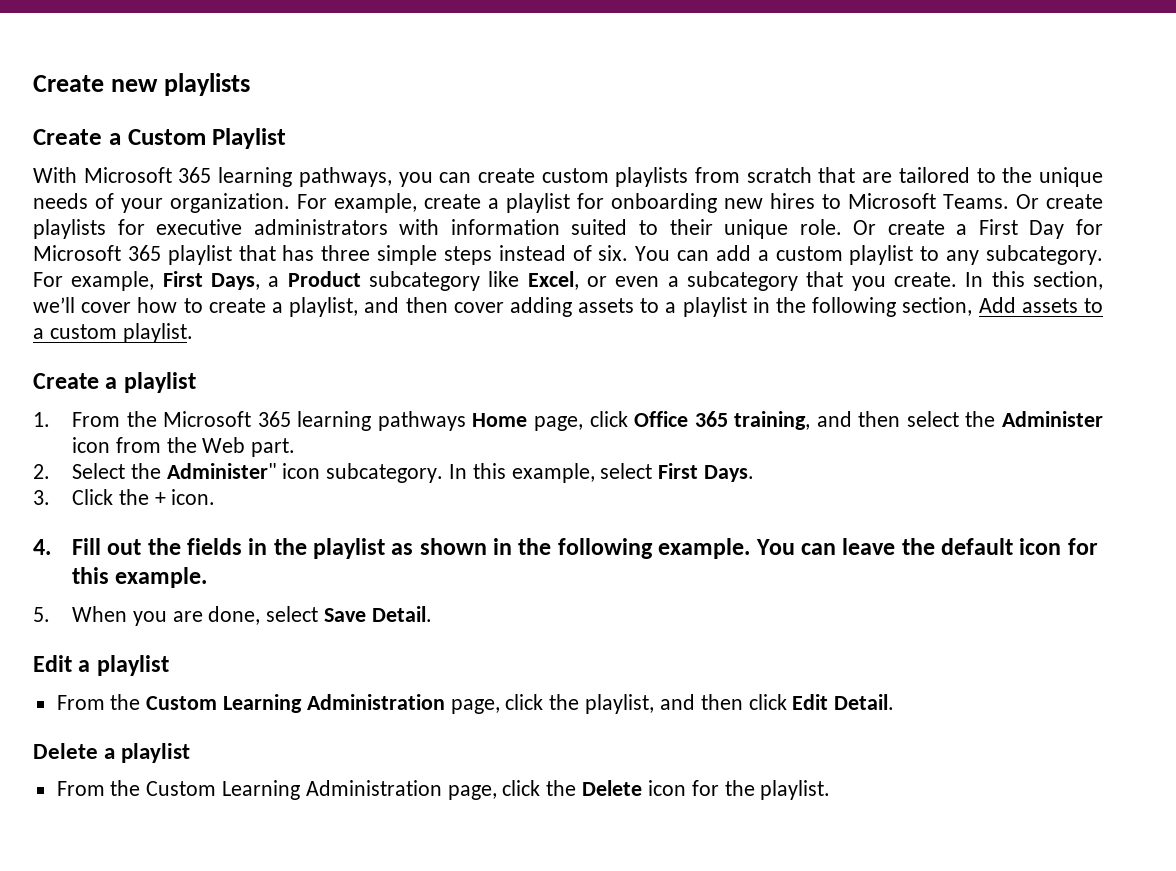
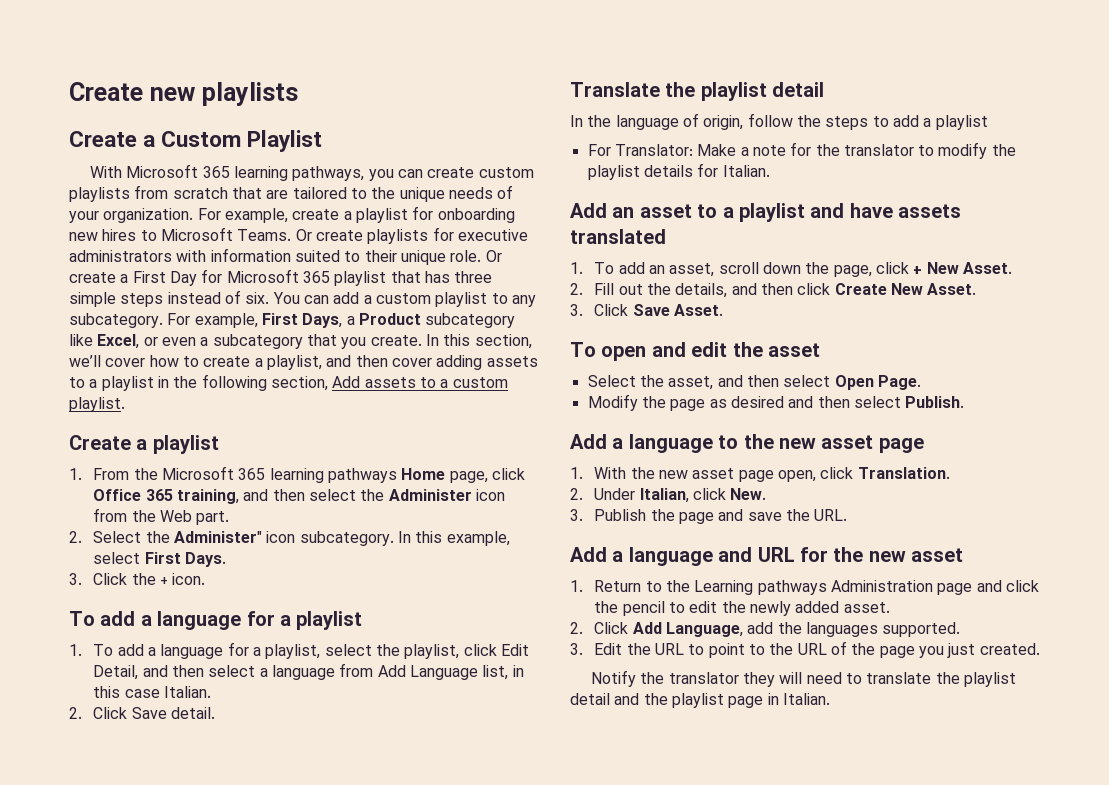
[33,538,1098,559] [72,567,208,588] [33,606,432,626] [33,655,169,676] [56,694,895,714] [33,743,191,763] [56,780,831,800] 4. Fill out the fields in the playlist as shown in the following example. You can leave the default icon for this example. // 5. When you are done, select Save Detail. // Edit a playlist // From the Custom Learning Administration page, click the playlist, and then click Edit Detail. // Delete a playlist // From the Custom Learning Administration page, click the Delete icon for the playlist. -> [69,611,363,630] [69,642,529,659] [93,663,524,680] [93,686,212,698] [69,707,216,719] [570,82,825,101] [570,113,988,130] [587,142,1016,159] [587,163,770,180] [570,203,962,222] [570,229,666,244] [570,262,1012,277] [570,283,977,298] [570,304,724,316] [570,342,820,361] [587,375,921,390] [587,394,965,411] [570,434,924,453] [570,467,950,482] [570,488,767,503] [570,509,848,524] [570,547,964,566] [570,580,1039,595] [594,601,890,616] [570,622,961,637] [570,641,1040,658] [590,670,1016,687] [570,693,830,708] To add a language for a playlist // 1. To add a language for a playlist, select the playlist, click Edit Detail, and then select a language from Add Language list, in this case Italian. // 2. Click Save detail. // Translate the playlist detail // In the language of origin, follow the steps to add a playlist // For Translator: Make a note for the translator to modify the playlist details for Italian. // Add an asset to a playlist and have assets translated // 1. To add an asset, scroll down the page, click + New Asset. // 2. Fill out the details, and then click Create New Asset. // 3. Click Save Asset. // To open and edit the asset // Select the asset, and then select Open Page. // Modify the page as desired and then select Publish. // Add a language to the new asset page // 1. With the new asset page open, click Translation. // 2. Under Italian, click New. // 3. Publish the page and save the URL. // Add a language and URL for the new asset // 1. Return to the Learning pathways Administration page and click the pencil to edit the newly added asset. // 2. Click Add Language, add the languages supported. // 3. Edit the URL to point to the URL of the page you just created. // Notify the translator they will need to translate the playlist detail and the playlist page in Italian.

